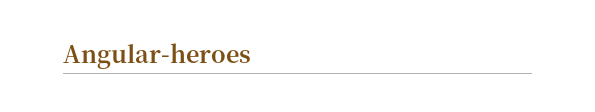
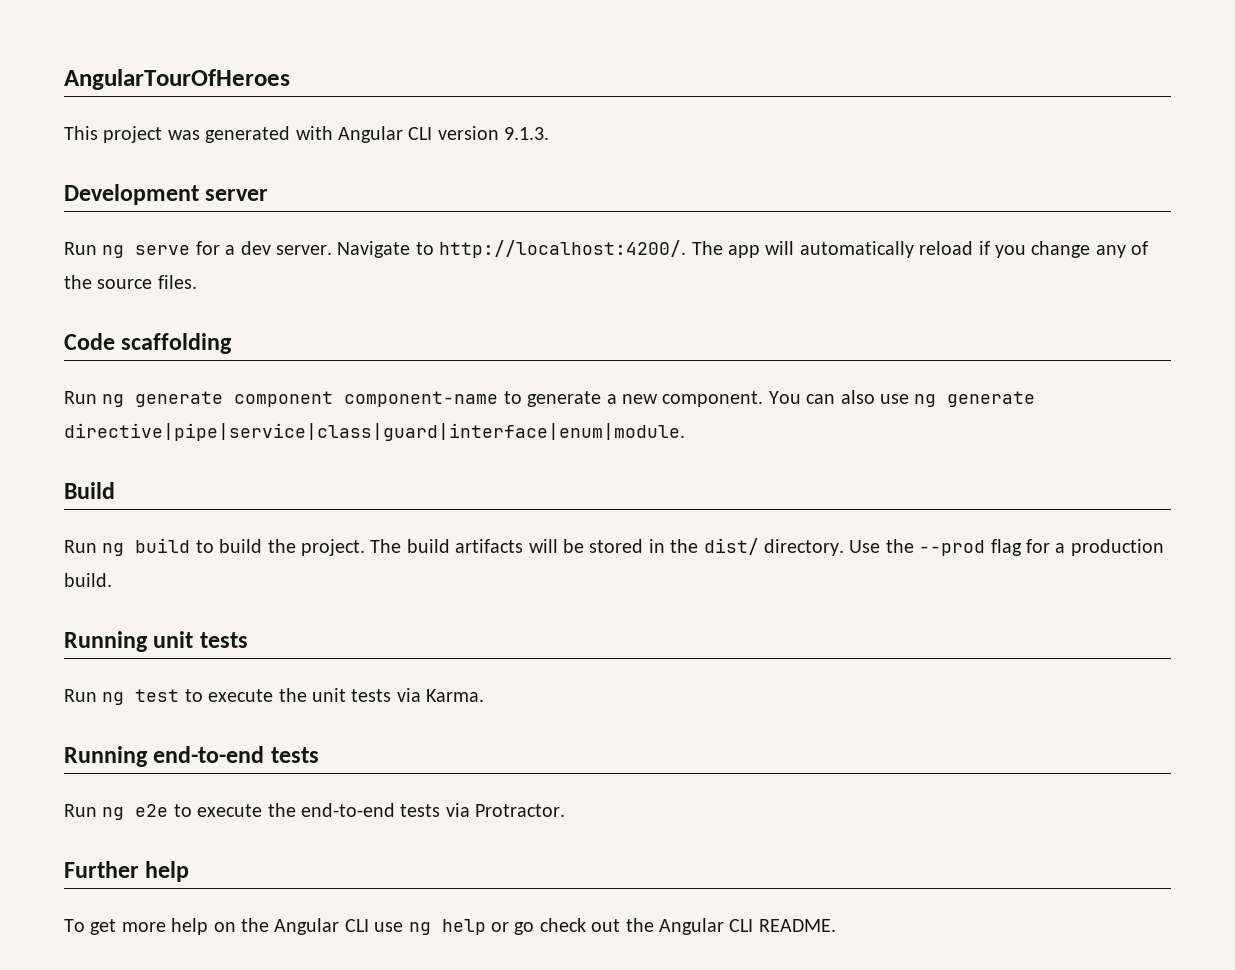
[63,43,251,69] Angular-heroes -> [64,69,290,90] [64,126,550,143] [64,184,269,205] [64,240,1149,258] [64,275,197,289] [64,333,233,354] [64,390,1036,407] [64,423,685,441] [64,482,115,499] [64,538,1164,556] [64,573,112,587] [64,631,248,652] [64,688,485,705] [64,746,319,767] [64,803,566,820] [64,861,190,882] [64,918,836,935] AngularTourOfHeroes // This project was generated with Angular CLI version 9.1.3. // Development server // Run ng serve for a dev server. Navigate to http://localhost:4200/. The app will automatically reload if you change any of the source files. // Code scaffolding // Run ng generate component component-name to generate a new component. You can also use ng generate directive|pipe|service|class|guard|interface|enum|module. // Build // Run ng build to build the project. The build artifacts will be stored in the dist/ directory. Use the --prod flag for a production build. // Running unit tests // Run ng test to execute the unit tests via Karma. // Running end-to-end tests // Run ng e2e to execute the end-to-end tests via Protractor. // Further help // To get more help on the Angular CLI use ng help or go check out the Angular CLI README.

